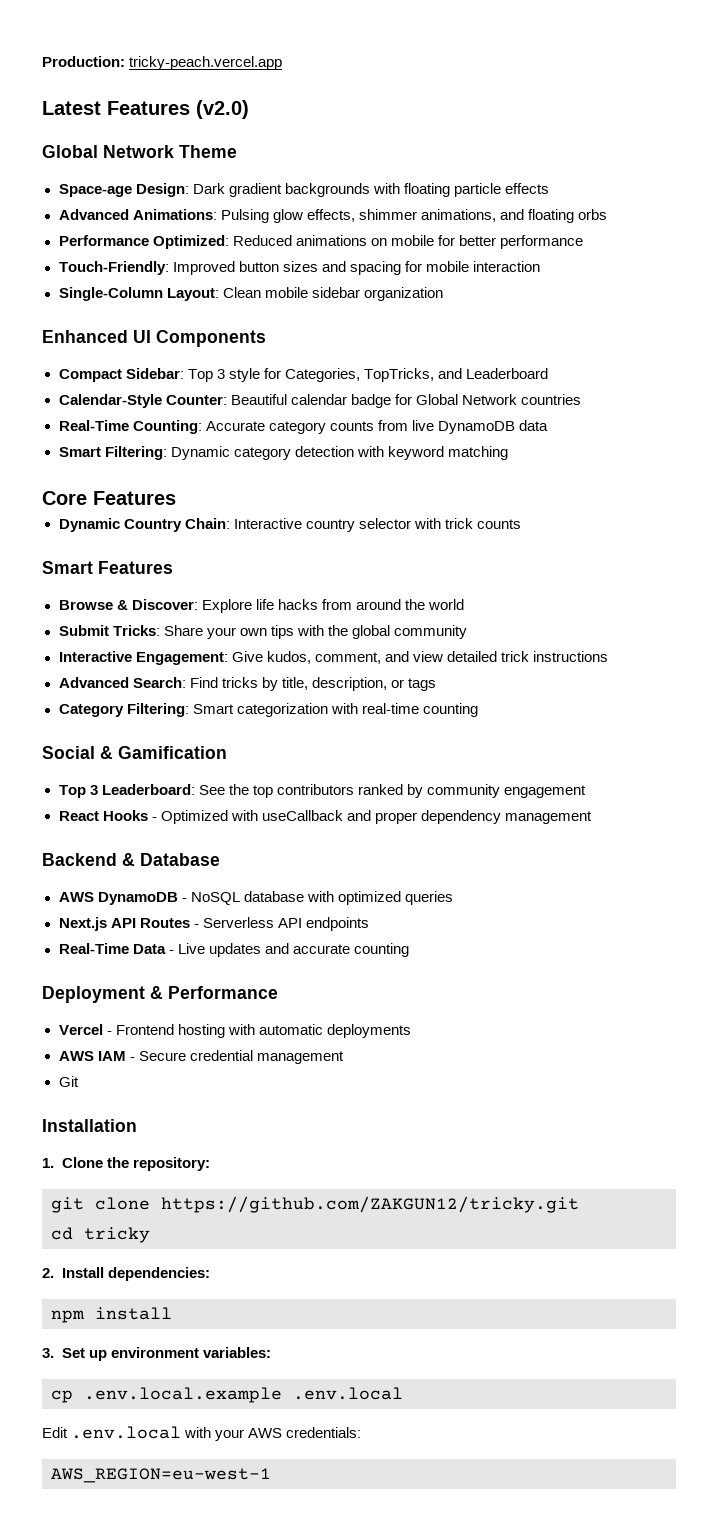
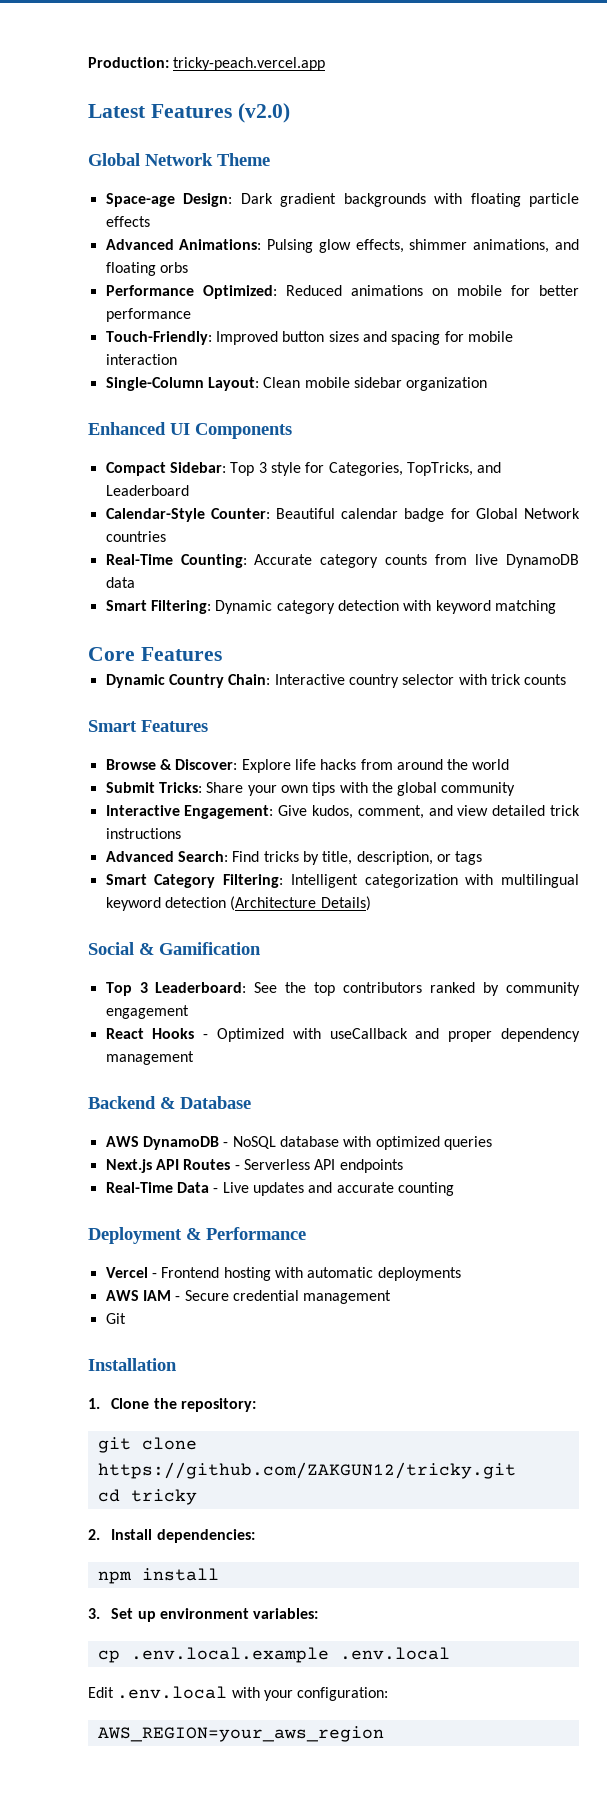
(436, 684) none -> [105,874,147,885] Smart
[192,704,234,714] Smart -> [290,874,358,888] Intelligent
[361,703,478,717] real-time counting -> [501,874,580,888] [105,896,371,911] multilingual keyword detection (Architecture Details)
[248,1427,362,1438] [51,1468,271,1483] AWS credentials: // AWS_REGION=eu-west-1 -> [297,1687,389,1701] [97,1726,384,1742] configuration: // AWS_REGION=your_aws_region

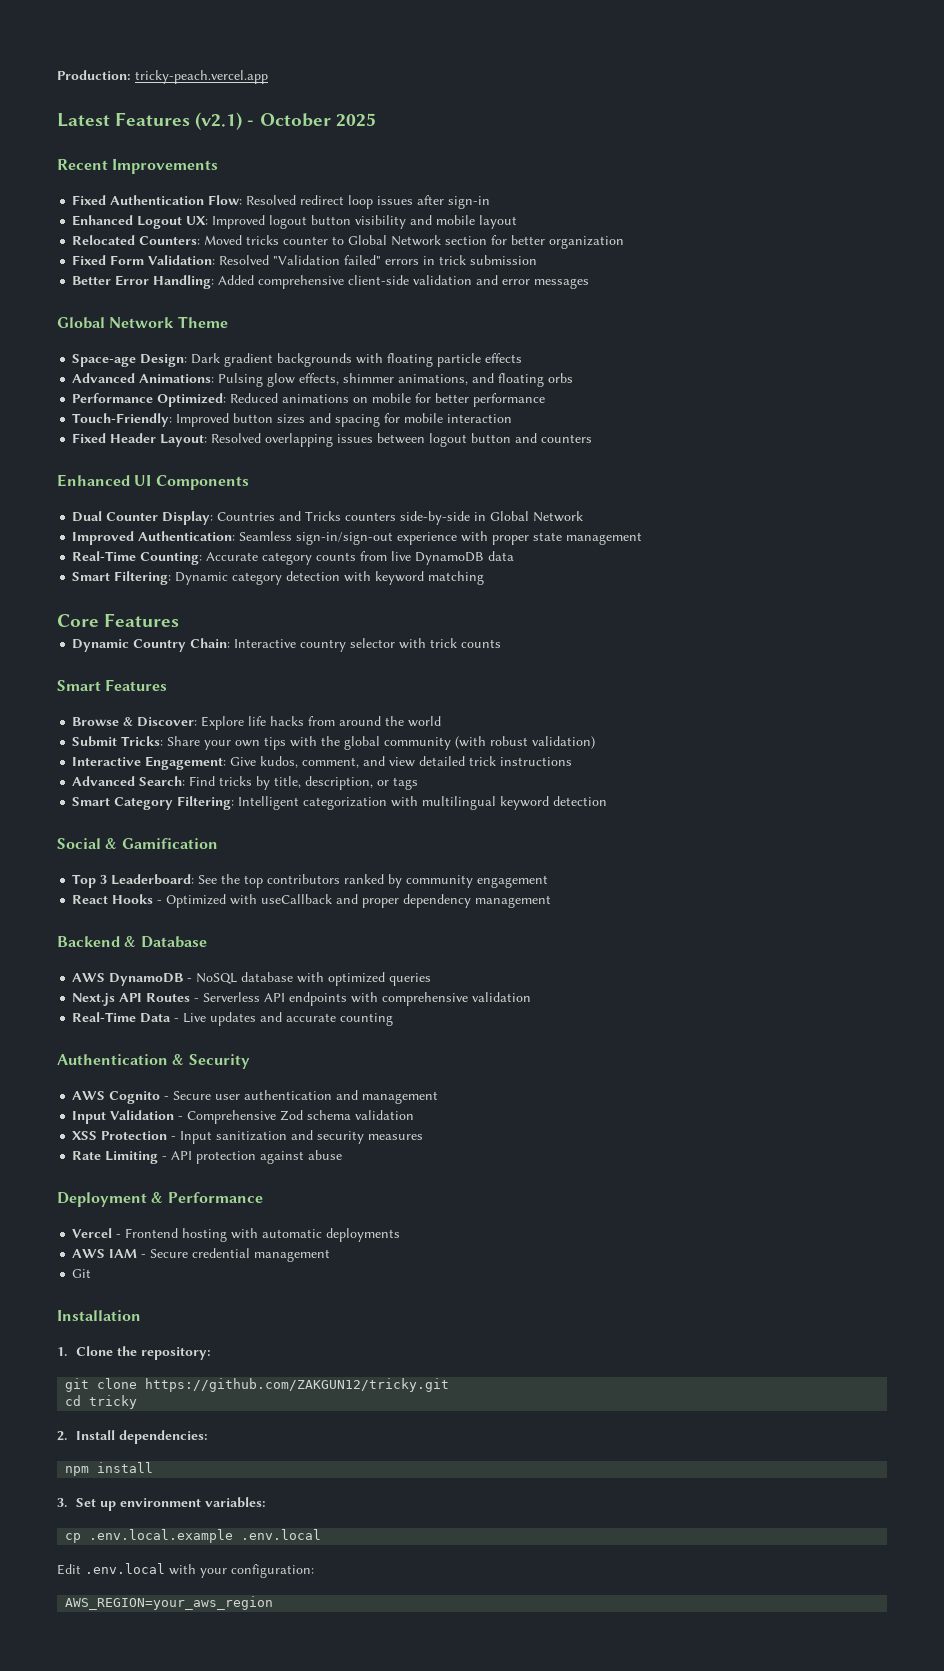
[237,103,290,123] (v2.0) -> [195,112,376,130] [57,159,219,174] [72,195,491,209] [72,215,518,229] [72,235,625,249] [72,255,538,265] [72,275,590,289] (v2.1) - October 2025 // Recent Improvements // Fixed Authentication Flow: Resolved redirect loop issues after sign-in // Enhanced Logout UX: Improved logout button visibility and mobile layout // Relocated Counters: Moved tricks counter to Global Network section for better organization // Fixed Form Validation: Resolved "Validation failed" errors in trick submission // Better Error Handling: Added comprehensive client-side validation and error messages
[105,377,488,391] [88,422,292,439] [105,462,502,476] [105,485,189,496] [105,508,580,522] [105,531,166,542] Single-Column Layout: Clean mobile sidebar organization // Enhanced UI Components // Compact Sidebar: Top 3 style for Categories, TopTricks, and Leaderboard // Calendar-Style Counter: Beautiful calendar badge for Global Network countries -> [72,433,593,447] [57,474,249,490] [72,511,584,525] [72,531,643,545] Fixed Header Layout: Resolved overlapping issues between logout button and counters // Enhanced UI Components // Dual Counter Display: Countries and Tricks counters side-by-side in Global Network // Improved Authentication: Seamless sign-in/sign-out experience with proper state management
(516, 789) none -> [455,736,596,749] (with robust validation)
[230,896,371,911] (Architecture Details) -> (608, 801) none
(403, 1166) none -> [351,992,532,1006] with comprehensive validation
(454, 1189) none -> [57,1054,250,1069] [72,1090,439,1104] [72,1110,415,1124] [72,1130,424,1144] [72,1150,343,1164] // Authentication & Security // AWS Cognito - Secure user authentication and management // Input Validation - Comprehensive Zod schema validation // XSS Protection - Input sanitization and security measures // Rate Limiting - API protection against abuse

